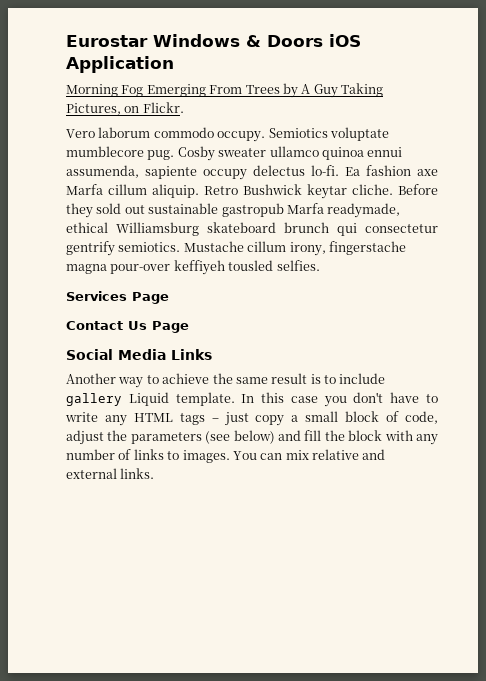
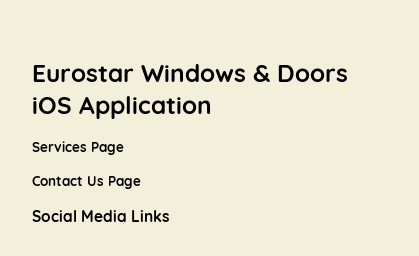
[66,83,383,98] [66,102,184,115] [66,127,389,142] [66,146,403,161] [66,165,438,180] [66,184,438,199] [66,203,401,218] [66,222,438,236] [66,241,406,256] [66,260,320,275] // Morning Fog Emerging From Trees by A Guy Taking Pictures, on Flickr. // Vero laborum commodo occupy. Semiotics voluptate mumblecore pug. Cosby sweater ullamco quinoa ennui assumenda, sapiente occupy delectus lo-fi. Ea fashion axe Marfa cillum aliquip. Retro Bushwick keytar cliche. Before they sold out sustainable gastropub Marfa readymade, ethical Williamsburg skateboard brunch qui consectetur gentrify semiotics. Mustache cillum irony, fingerstache magna pour-over keffiyeh tousled selfies. -> (212, 107) none
[66,373,386,388] [66,392,438,407] [65,411,439,426] [66,430,438,445] [66,449,386,463] [66,468,155,479] // Another way to achieve the same result is to include gallery Liquid template. In this case you don't have to write any HTML tags – just copy a small block of code, adjust the parameters (see below) and fill the block with any number of links to images. You can mix relative and external links. -> (170, 216) none

